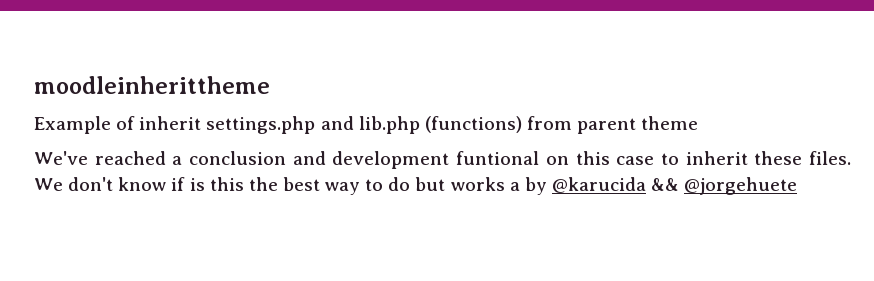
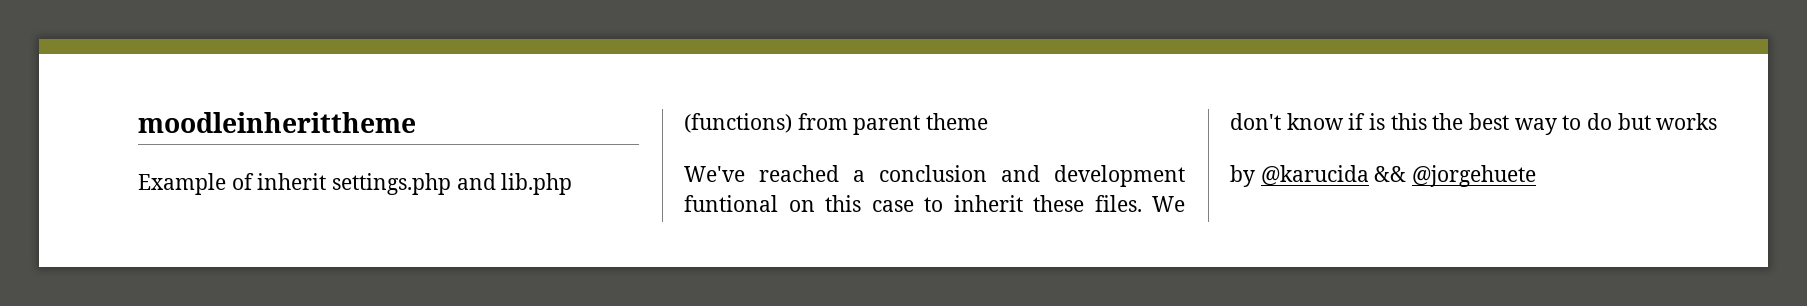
[509,182,520,191] a -> (1718, 121) //

